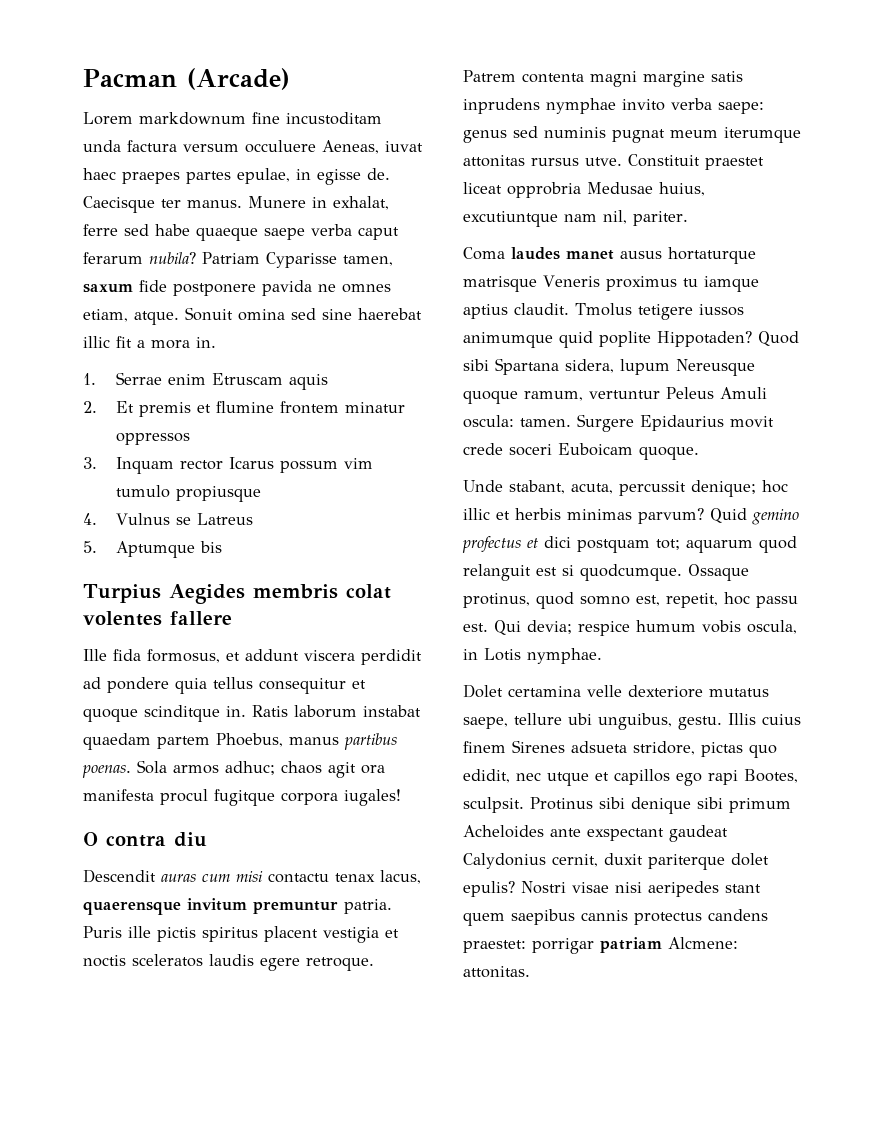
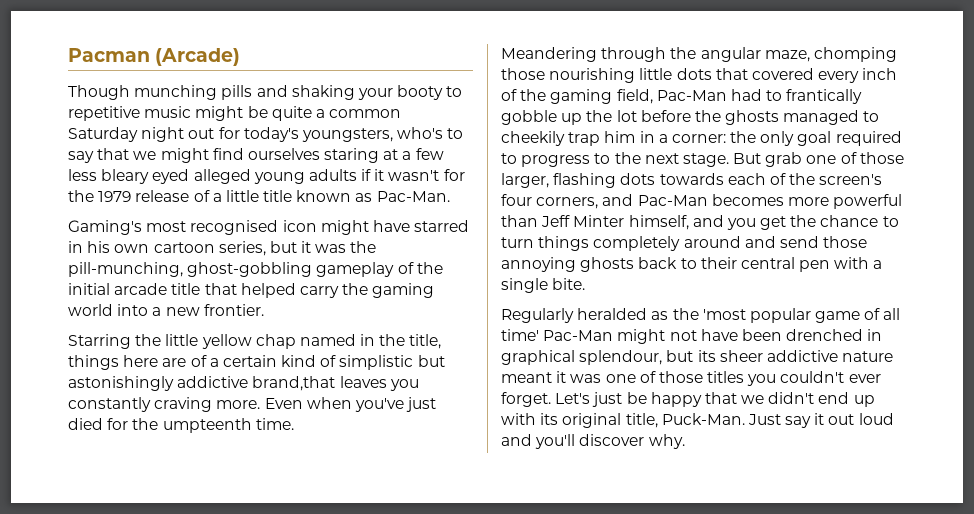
[83,112,382,125] [83,140,423,154] [83,168,390,185] [83,196,389,213] [83,224,399,241] [83,252,393,268] [83,280,391,296] [83,307,422,325] [83,336,216,349] [83,372,328,390] [83,401,405,417] [115,433,190,445] [83,457,373,474] [115,485,261,502] [83,513,253,525] [83,541,222,558] [83,584,391,604] [83,611,232,626] [83,649,422,665] [83,677,366,694] [83,705,421,722] [83,733,397,750] [82,760,385,778] [83,789,401,806] [83,832,207,847] [83,869,421,884] [83,898,392,915] [83,926,399,943] [83,954,374,971] [463,70,743,87] [463,98,764,114] [463,126,801,143] [463,154,764,170] [463,182,705,198] [463,210,688,227] [463,247,756,264] [463,275,759,292] [463,303,744,320] [463,331,799,348] [463,358,755,376] [463,387,767,404] [463,414,774,432] [463,443,699,460] [463,480,788,497] [463,508,799,525] [462,536,797,553] [463,564,749,581] [463,592,798,609] [463,620,797,636] [463,648,602,664] [463,684,769,698] [463,713,801,730] [463,740,777,758] [463,769,798,786] [463,797,791,814] [463,825,728,842] [463,853,769,870] [463,881,761,897] [463,909,768,926] [463,937,738,954] [463,966,530,978] Lorem markdownum fine incustoditam unda factura versum occuluere Aeneas, iuvat haec praepes partes epulae, in egisse de. Caecisque ter manus. Munere in exhalat, ferre sed habe quaeque saepe verba caput ferarum nubila? Patriam Cyparisse tamen, saxum fide postponere pavida ne omnes etiam, atque. Sonuit omina sed sine haerebat illic fit a mora in. // 1. Serrae enim Etruscam aquis // 2. Et premis et flumine frontem minatur oppressos // 3. Inquam rector Icarus possum vim tumulo propiusque // 4. Vulnus se Latreus // 5. Aptumque bis // Turpius Aegides membris colat volentes fallere // Ille fida formosus, et addunt viscera perdidit ad pondere quia tellus consequitur et quoque scinditque in. Ratis laborum instabat quaedam partem Phoebus, manus partibus poenas. Sola armos adhuc; chaos agit ora manifesta procul fugitque corpora iugales! // O contra diu // Descendit auras cum misi contactu tenax lacus, quaerensque invitum premuntur patria. Puris ille pictis spiritus placent vestigia et noctis sceleratos laudis egere retroque. Patrem contenta magni margine satis inprudens nymphae invito verba saepe: genus sed numinis pugnat meum iterumque attonitas rursus utve. Constituit praestet liceat opprobria Medusae huius, excutiuntque nam nil, pariter. // Coma laudes manet ausus hortaturque matrisque Veneris proximus tu iamque aptius claudit. Tmolus tetigere iussos animumque quid poplite Hippotaden? Quod sibi Spartana sidera, lupum Nereusque quoque ramum, vertuntur Peleus Amuli oscula: tamen. Surgere Epidaurius movit crede soceri Euboicam quoque. // Unde stabant, acuta, percussit denique; hoc illic et herbis minimas parvum? Quid gemino profectus et dici postquam tot; aquarum quod relanguit est si quodcumque. Ossaque protinus, quod somno est, repetit, hoc passu est. Qui devia; respice humum vobis oscula, in Lotis nymphae. // Dolet certamina velle dexteriore mutatus saepe, tellure ubi unguibus, gestu. Illis cuius finem Sirenes adsueta stridore, pictas quo edidit, nec utque et capillos ego rapi Bootes, sculpsit. Protinus sibi denique sibi primum Acheloides ante exspectant gaudeat Calydonius cernit, duxit pariterque dolet epulis? Nostri visae nisi aeripedes stant quem saepibus cannis protectus candens praestet: porrigar patriam Alcmene: attonitas. -> [68,85,463,100] [68,106,402,121] [68,127,464,142] [68,148,444,163] [68,169,465,184] [68,190,450,202] [68,220,470,235] [68,241,377,256] [68,262,443,277] [68,283,435,298] [68,304,264,316] [68,334,442,349] [68,355,445,370] [68,376,419,391] [68,397,437,412] [68,418,294,433] [501,47,897,62] [501,68,898,83] [501,89,863,104] [501,110,880,125] [501,131,902,146] [501,152,904,167] [501,173,883,188] [501,194,903,209] [501,215,899,230] [501,236,868,251] [501,257,883,272] [501,278,586,293] [501,308,901,323] [501,329,883,344] [501,350,894,365] [501,371,881,386] [501,392,875,407] [501,413,894,428] [501,434,685,449] Though munching pills and shaking your booty to repetitive music might be quite a common Saturday night out for today's youngsters, who's to say that we might find ourselves staring at a few less bleary eyed alleged young adults if it wasn't for the 1979 release of a little title known as Pac-Man. // Gaming's most recognised icon might have starred in his own cartoon series, but it was the pill-munching, ghost-gobbling gameplay of the initial arcade title that helped carry the gaming world into a new frontier. // Starring the little yellow chap named in the title, things here are of a certain kind of simplistic but astonishingly addictive brand,that leaves you constantly craving more. Even when you've just died for the umpteenth time. // Meandering through the angular maze, chomping those nourishing little dots that covered every inch of the gaming field, Pac-Man had to frantically gobble up the lot before the ghosts managed to cheekily trap him in a corner: the only goal required to progress to the next stage. But grab one of those larger, flashing dots towards each of the screen's four corners, and Pac-Man becomes more powerful than Jeff Minter himself, and you get the chance to turn things completely around and send those annoying ghosts back to their central pen with a single bite. // Regularly heralded as the 'most popular game of all time' Pac-Man might not have been drenched in graphical splendour, but its sheer addictive nature meant it was one of those titles you couldn't ever forget. Let's just be happy that we didn't end up with its original title, Puck-Man. Just say it out loud and you'll discover why.

